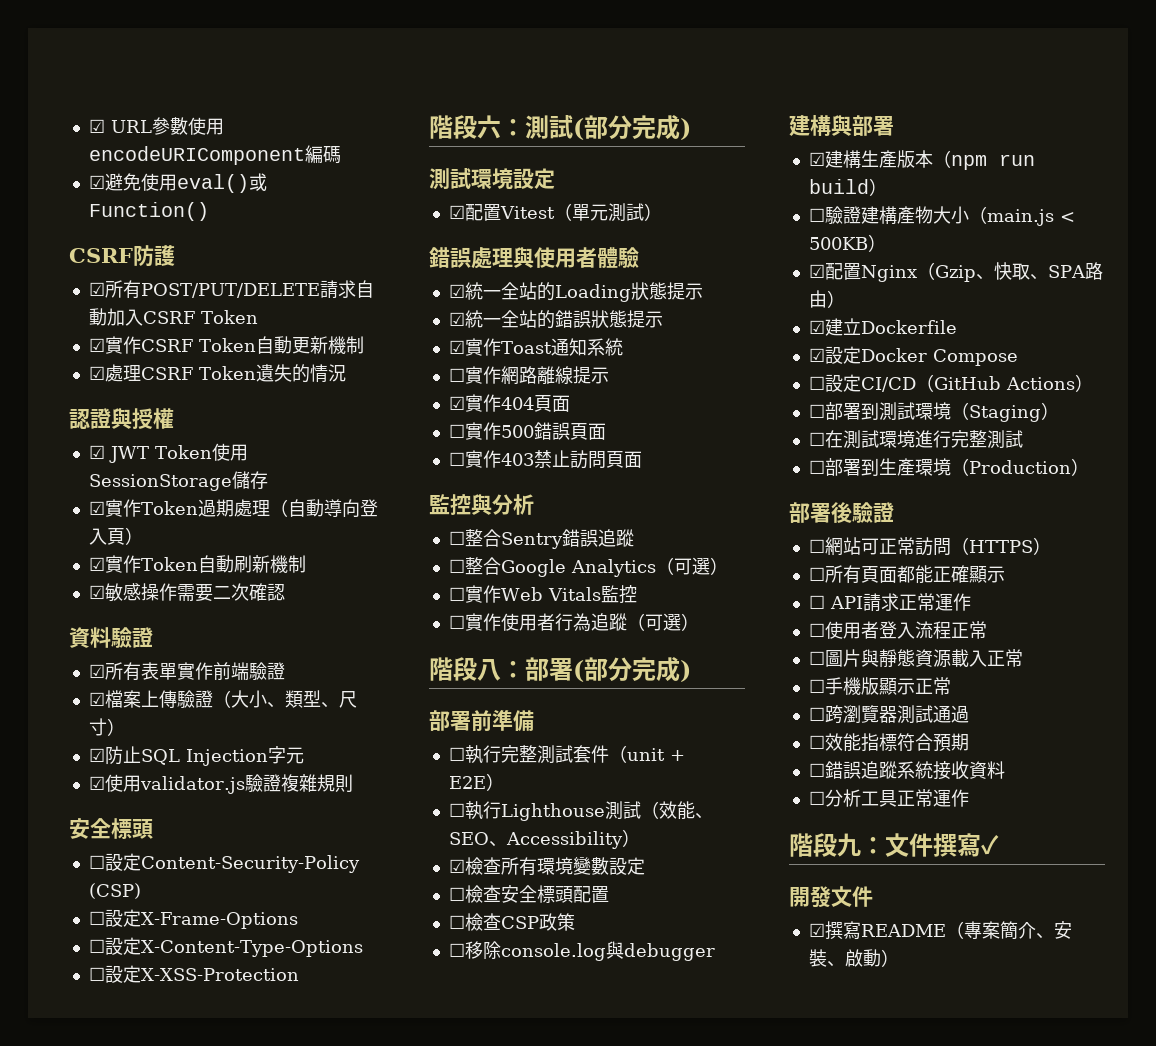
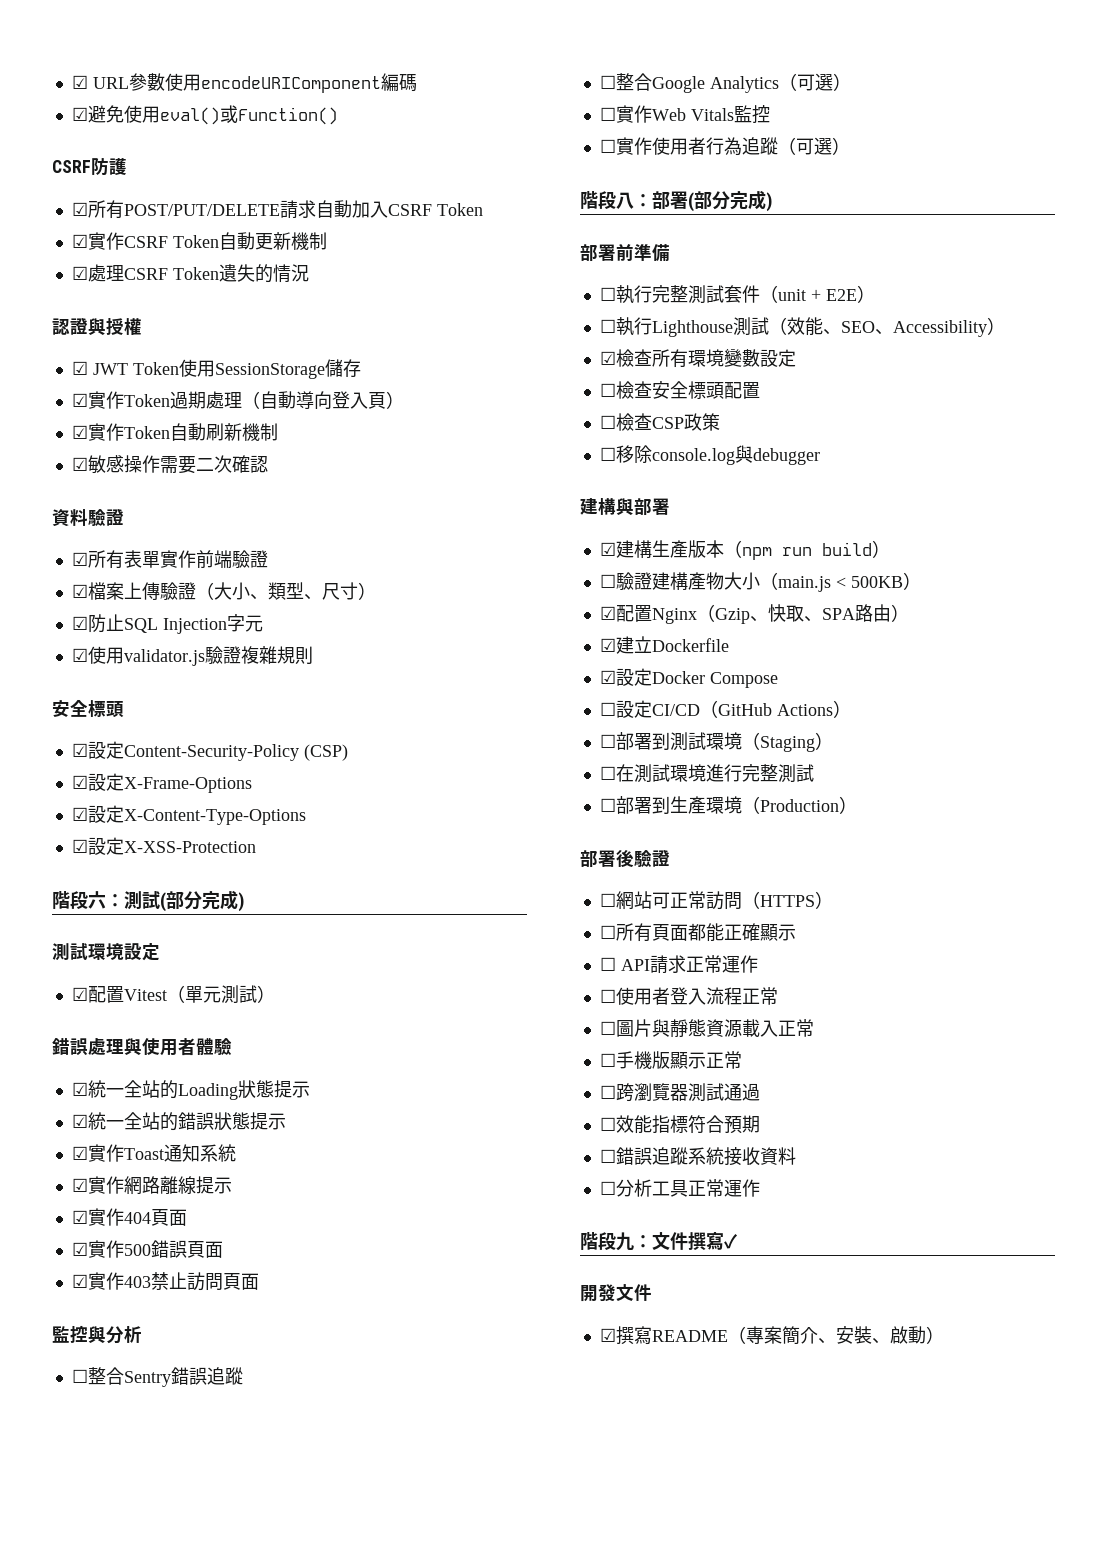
[88,855,105,869] ☐ -> [71,743,88,757] ☑
[88,911,105,925] ☐ -> [71,775,88,789] ☑
[88,939,105,953] ☐ -> [71,807,88,821] ☑
[88,967,105,981] ☐ -> [71,839,88,853] ☑
[448,368,465,382] ☐ -> [71,1178,88,1192] ☑
[448,424,465,438] ☐ -> [71,1242,88,1256] ☑
[448,452,465,466] ☐ -> [71,1274,88,1288] ☑

